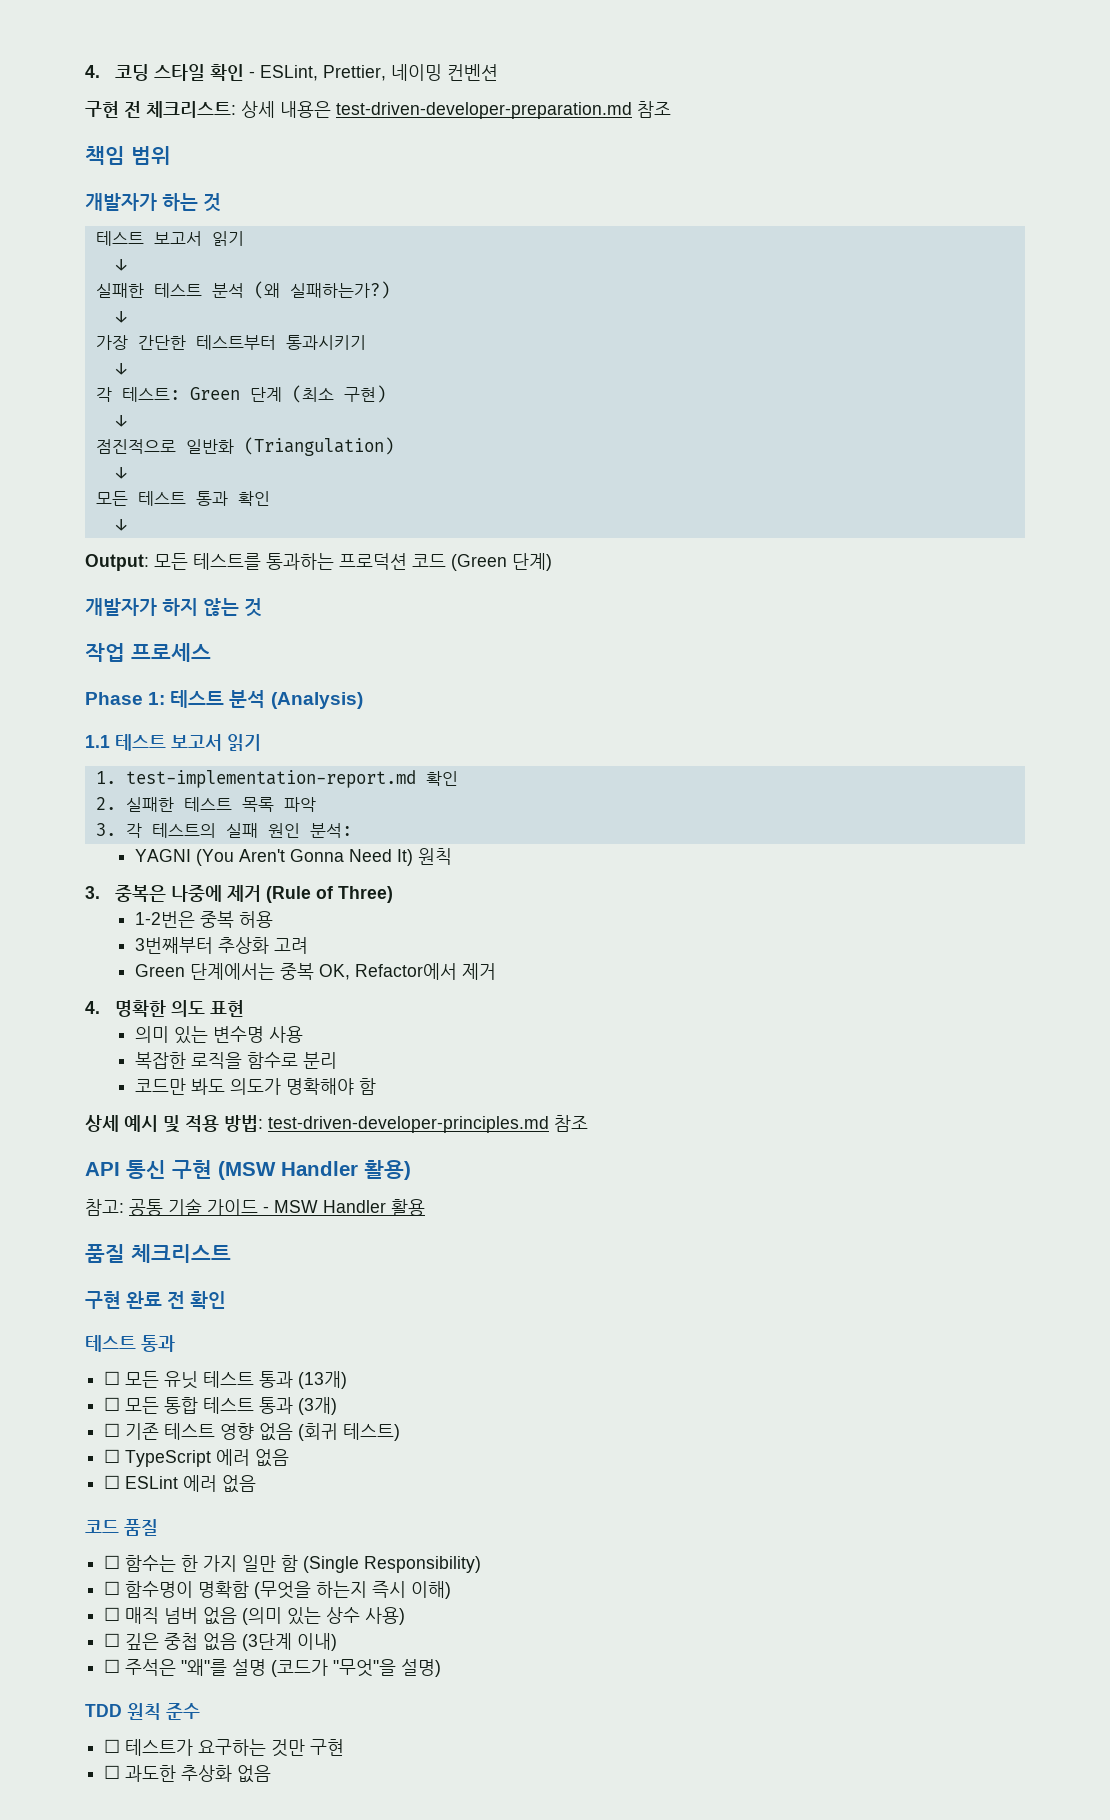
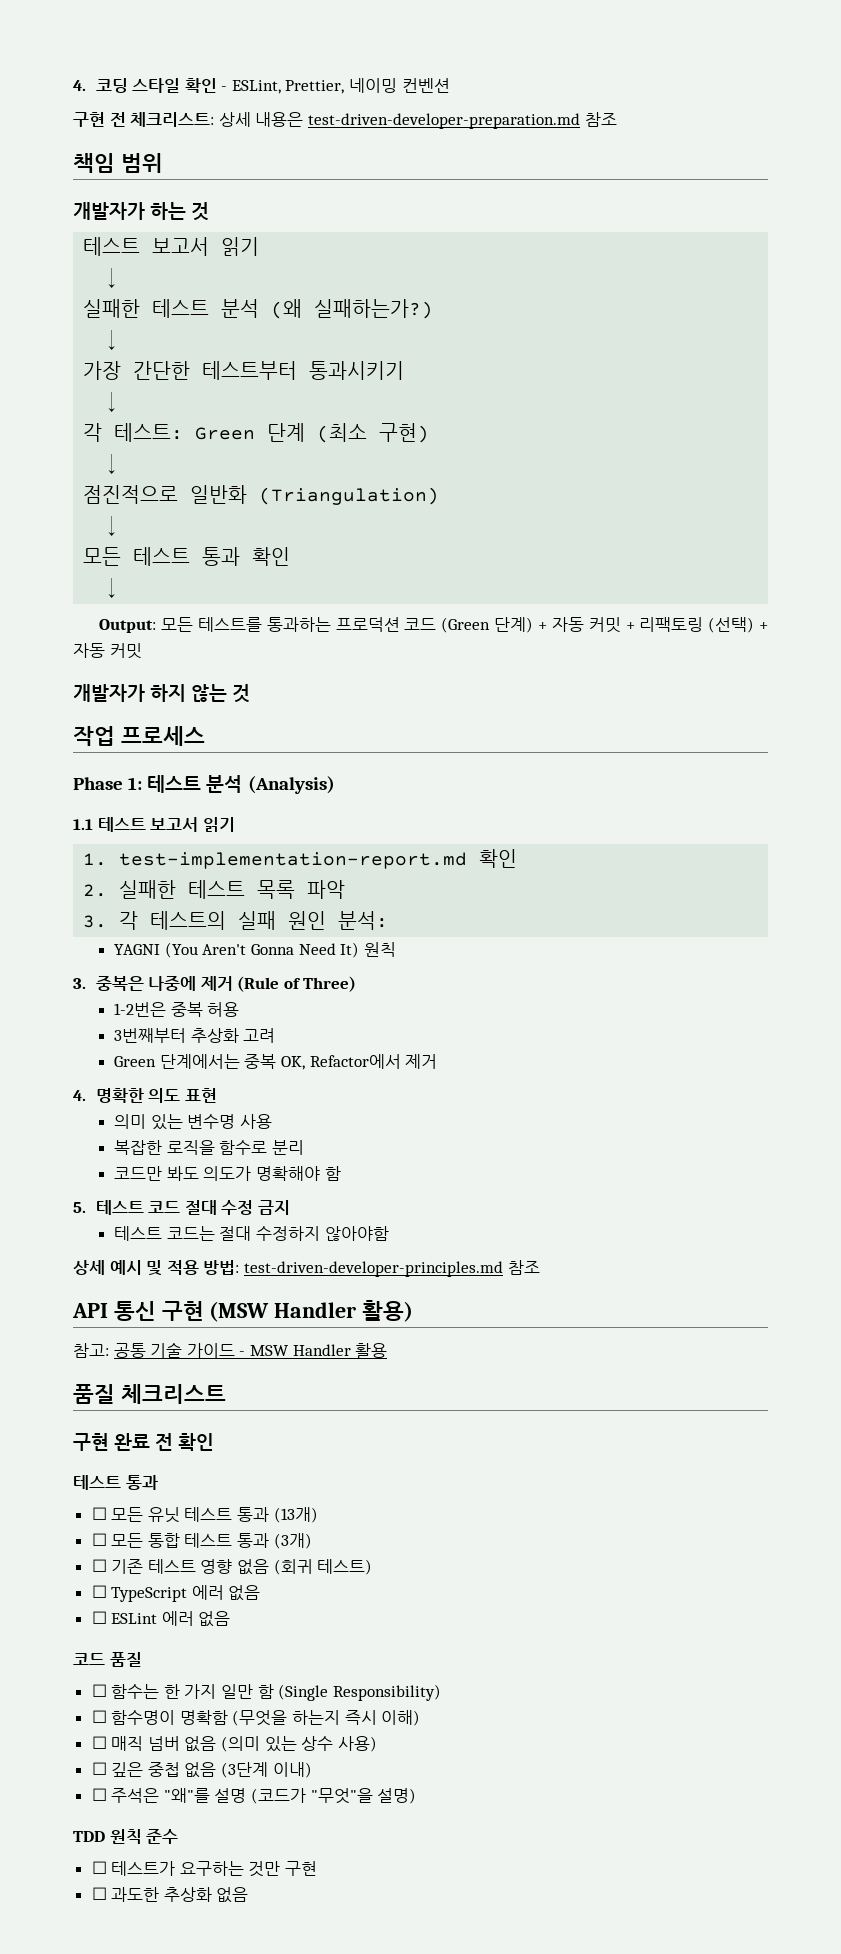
(552, 562) none -> [537,617,769,633] [73,643,142,659] + 자동 커밋 + 리팩토링 (선택) + 자동 커밋
(376, 1086) none -> [73,1200,290,1215] [114,1226,389,1241] // 5. 테스트 코드 절대 수정 금지 // 테스트 코드는 절대 수정하지 않아야함

